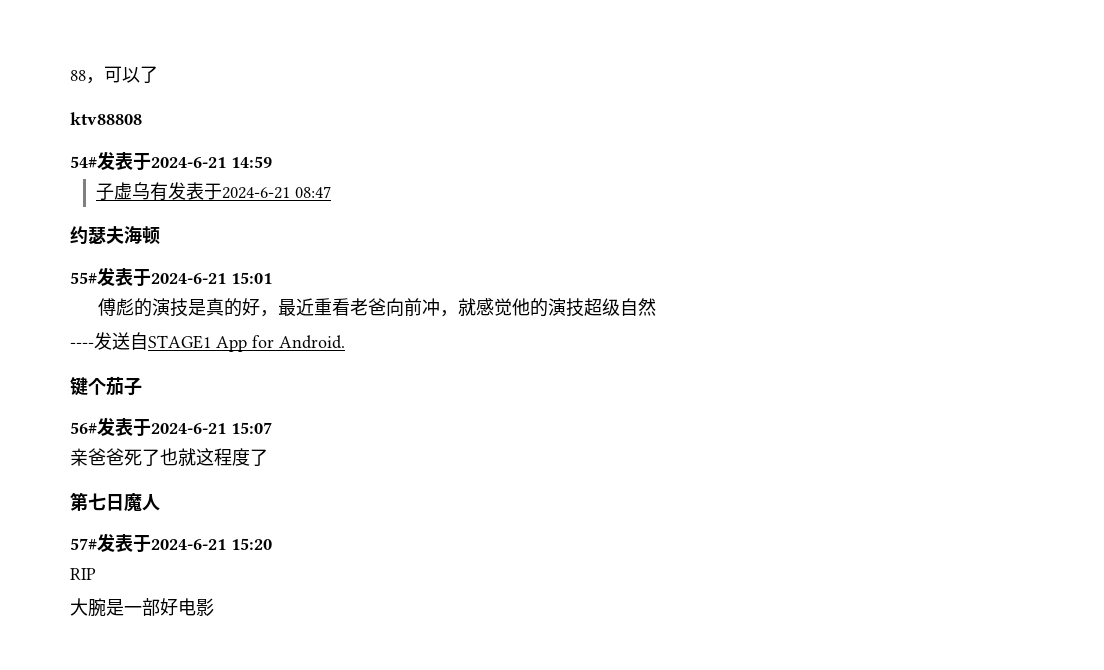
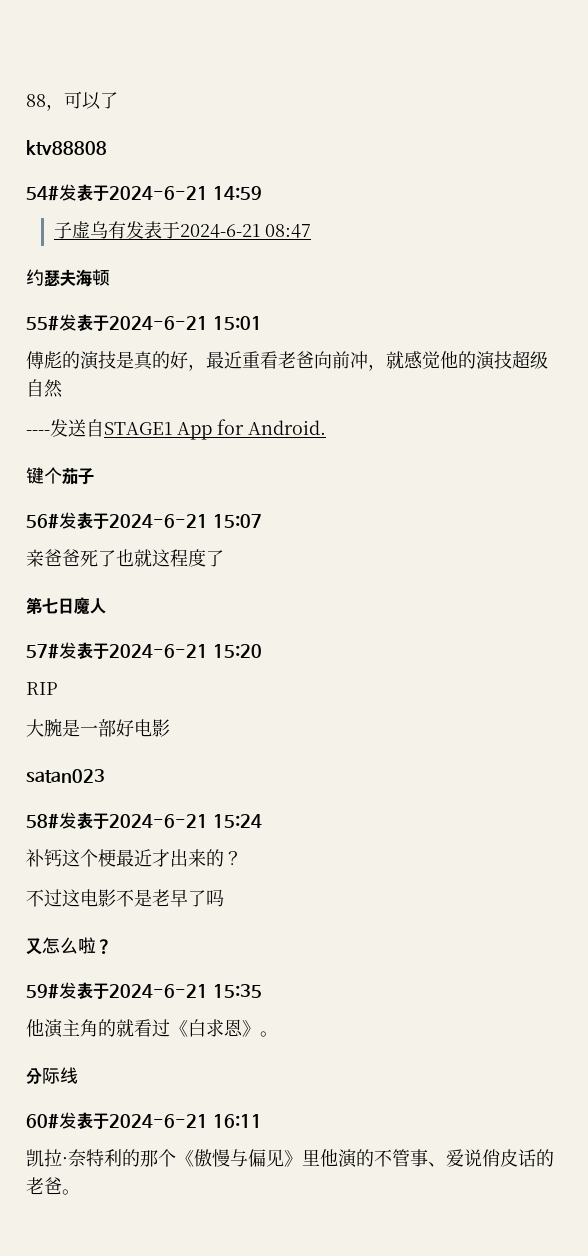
(214, 607) none -> [26,769,105,783] [26,812,262,830] [26,849,242,867] [26,889,224,907] [26,937,112,955] [26,982,262,1000] [26,1019,278,1038] [26,1067,78,1084] [26,1112,262,1130] [26,1149,554,1168] [26,1177,80,1195] // satan023 // 58#发表于2024-6-21 15:24 // 补钙这个梗最近才出来的？ // 不过这电影不是老早了吗 // 又怎么啦？ // 59#发表于2024-6-21 15:35 // 他演主角的就看过《白求恩》。 // 分际线 // 60#发表于2024-6-21 16:11 // 凯拉·奈特利的那个《傲慢与偏见》里他演的不管事、爱说俏皮话的老爸。

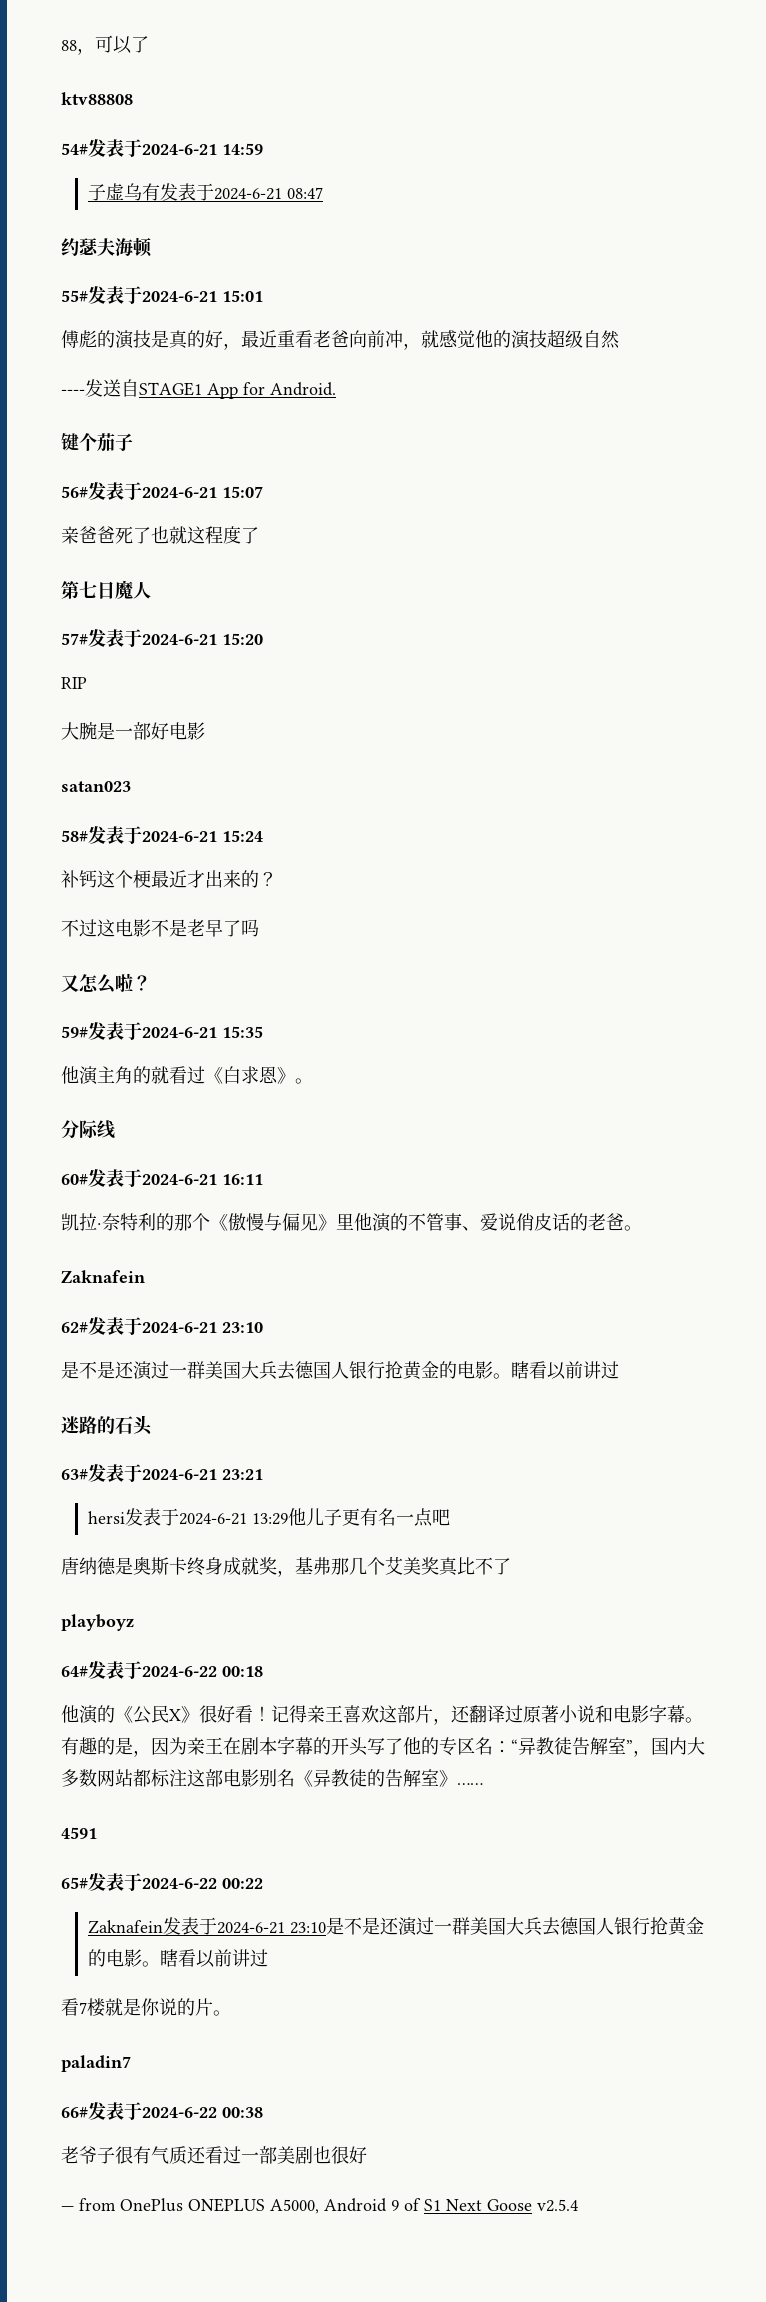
(80, 1192) none -> [61,1270,145,1283] [61,1317,263,1335] [61,1361,619,1380] [61,1415,153,1435] [61,1464,263,1482] [87,1508,450,1527] [61,1557,511,1577] [61,1614,134,1631] [61,1661,263,1679] [61,1704,703,1725] [61,1736,705,1757] [61,1769,483,1787] [61,1827,97,1839] [61,1873,263,1891] [87,1917,704,1936] [87,1949,268,1968] [61,1998,231,2017] [61,2055,131,2072] [61,2102,263,2120] [61,2146,367,2165] [61,2198,578,2214] // Zaknafein // 62#发表于2024-6-21 23:10 // 是不是还演过一群美国大兵去德国人银行抢黄金的电影。瞎看以前讲过 // 迷路的石头 // 63#发表于2024-6-21 23:21 // hersi发表于2024-6-21 13:29他儿子更有名一点吧 // 唐纳德是奥斯卡终身成就奖，基弗那几个艾美奖真比不了 // playboyz // 64#发表于2024-6-22 00:18 // 他演的《公民X》很好看！记得亲王喜欢这部片，还翻译过原著小说和电影字幕。有趣的是，因为亲王在剧本字幕的开头写了他的专区名：“异教徒告解室”，国内大多数网站都标注这部电影别名《异教徒的告解室》…… // 4591 // 65#发表于2024-6-22 00:22 // Zaknafein发表于2024-6-21 23:10是不是还演过一群美国大兵去德国人银行抢黄金的电影。瞎看以前讲过 // 看7楼就是你说的片。 // paladin7 // 66#发表于2024-6-22 00:38 // 老爷子很有气质还看过一部美剧也很好 // — from OnePlus ONEPLUS A5000, Android 9 of S1 Next Goose v2.5.4

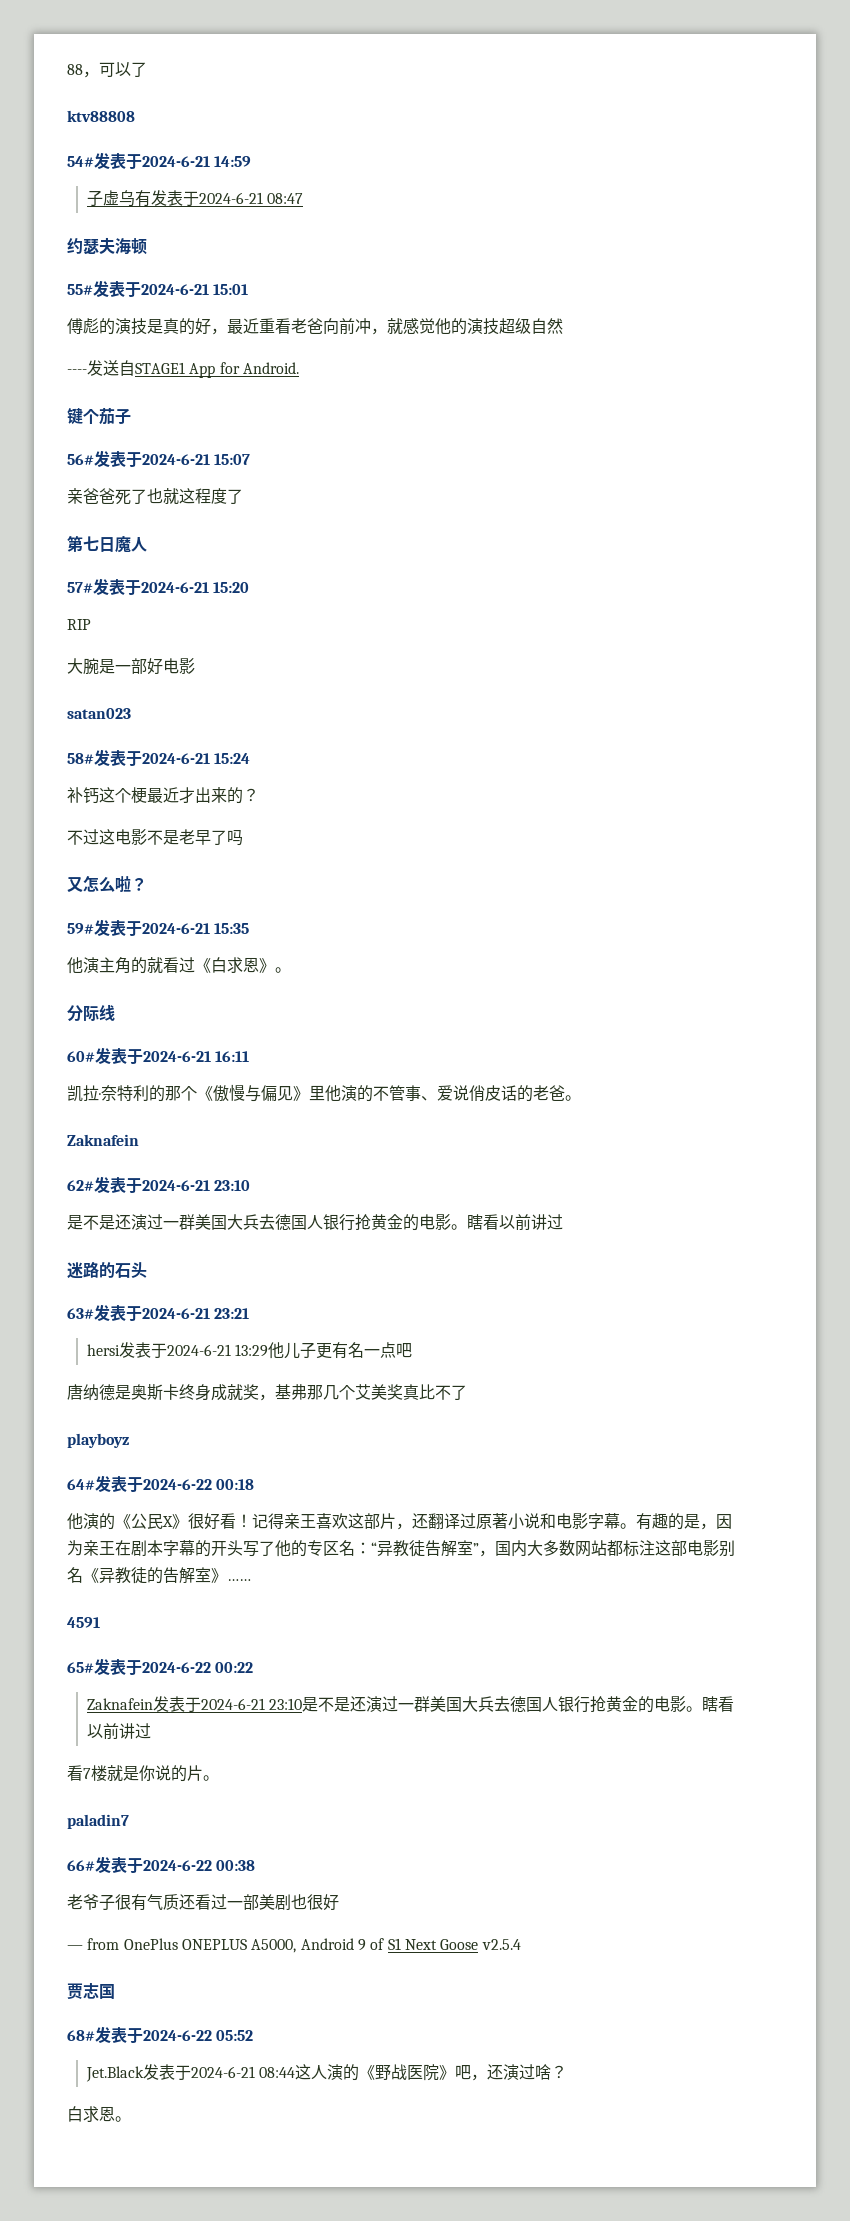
(578, 2205) none -> [67,1983,115,1999] [67,2026,254,2044] [85,2064,568,2082] [67,2106,131,2122] // 贾志国 // 68#发表于2024-6-22 05:52 // Jet.Black发表于2024-6-21 08:44这人演的《野战医院》吧，还演过啥？ // 白求恩。

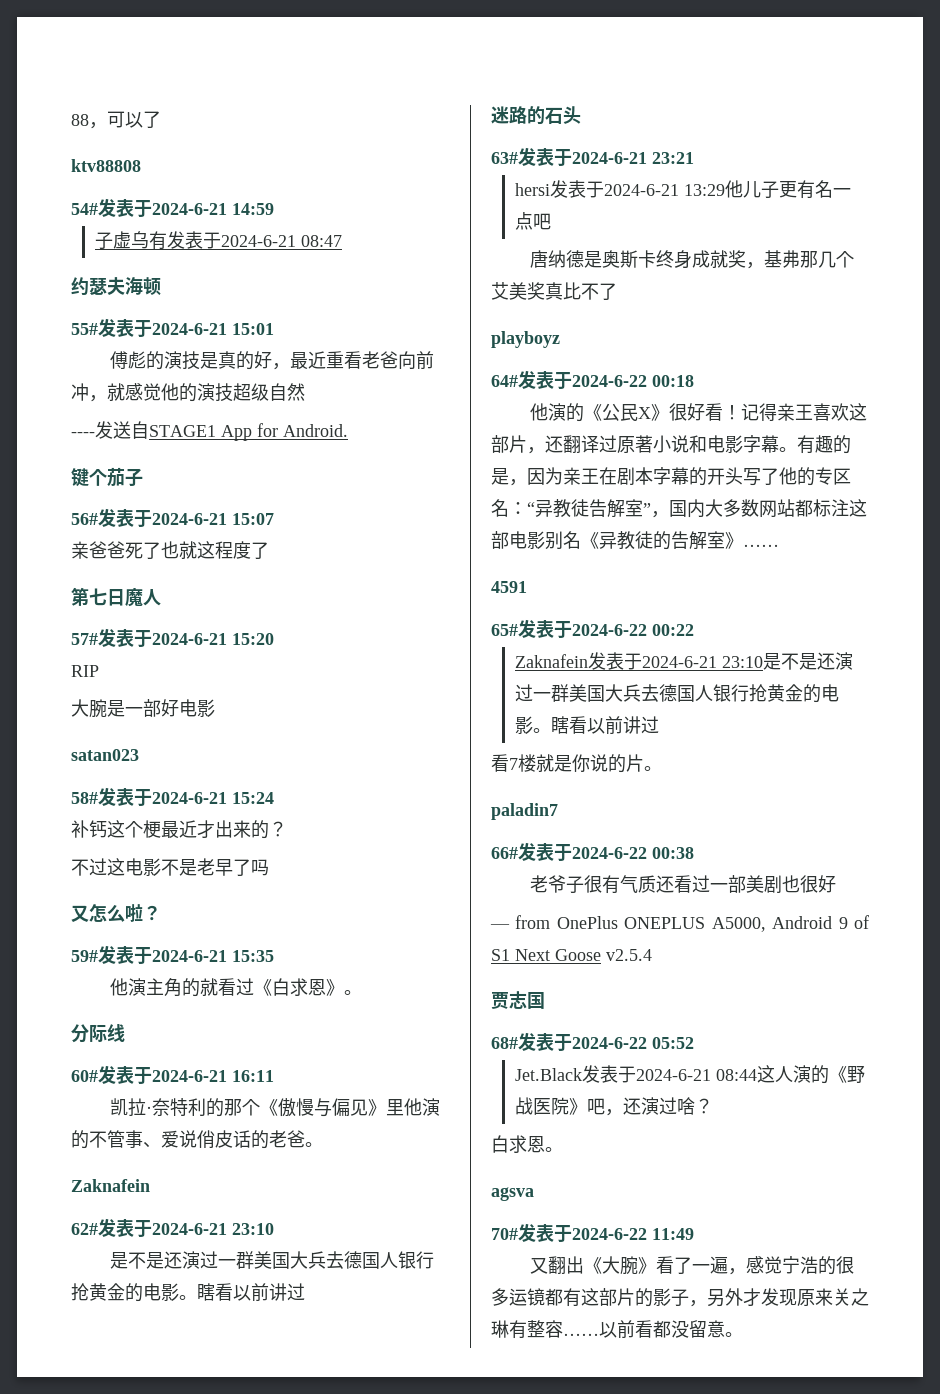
(131, 2119) none -> [491,1187,534,1201] [491,1223,694,1242] [530,1256,855,1275] [491,1288,869,1307] [491,1320,743,1339] // agsva // 70#发表于2024-6-22 11:49 // 又翻出《大腕》看了一遍，感觉宁浩的很多运镜都有这部片的影子，另外才发现原来关之琳有整容……以前看都没留意。

